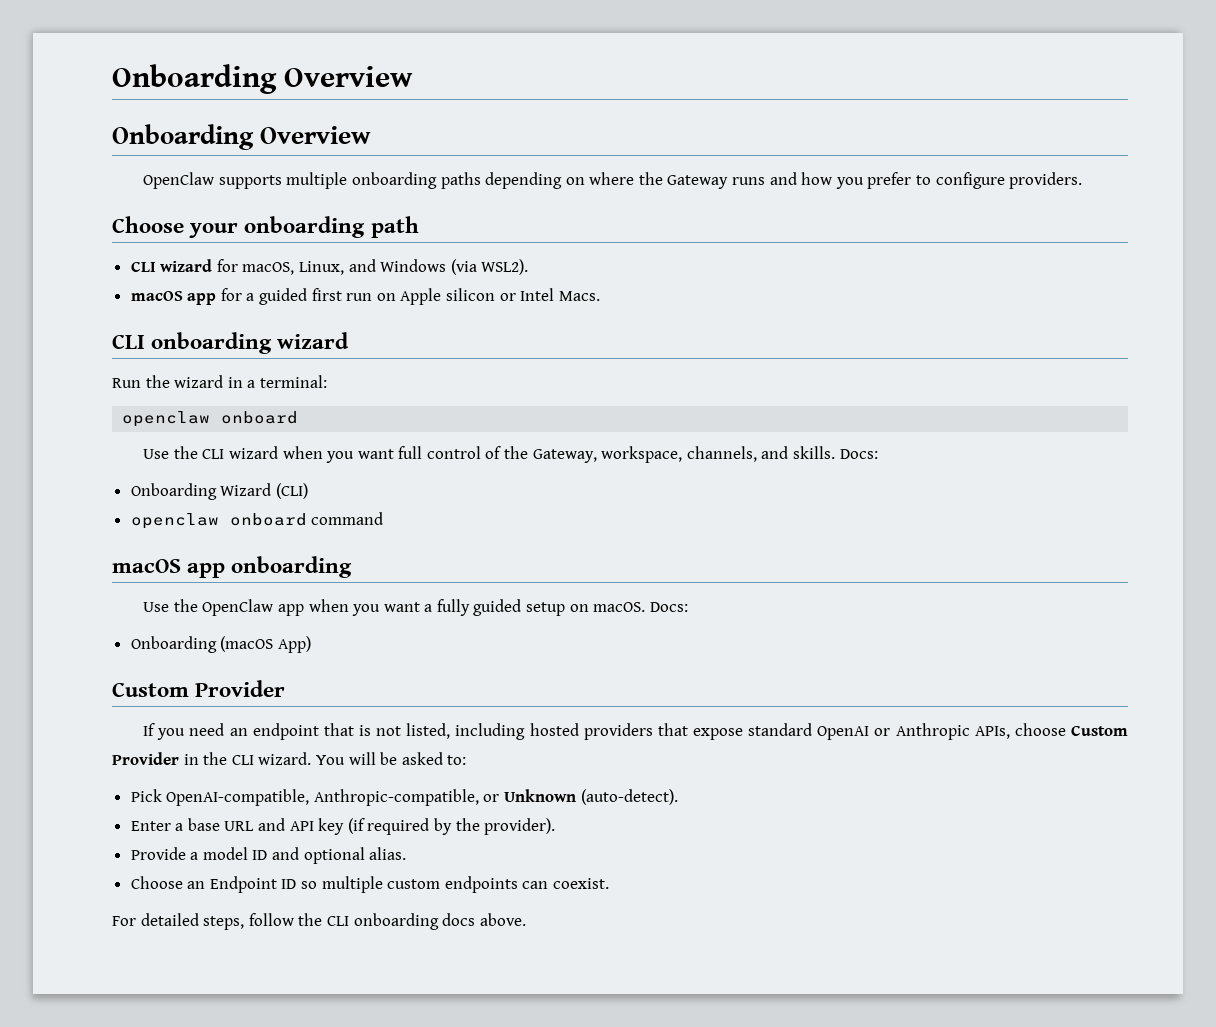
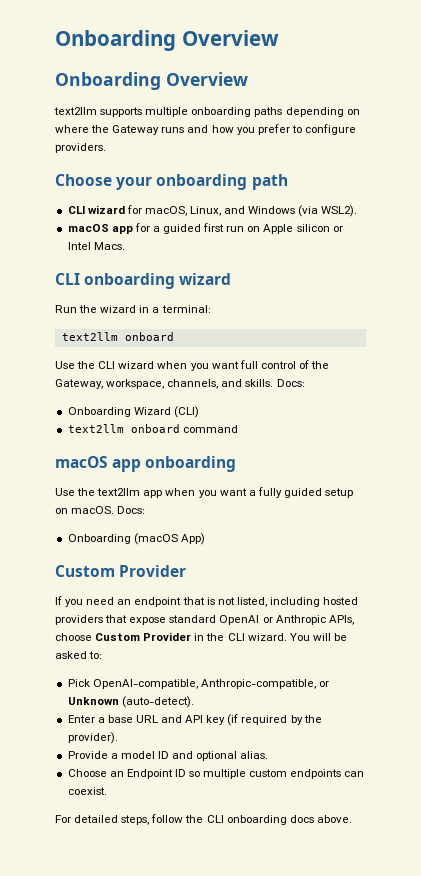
[143,172,215,189] OpenClaw -> [54,107,97,115] text2llm
[122,411,211,427] openclaw -> [61,332,118,341] text2llm
[130,513,219,529] openclaw -> [67,424,124,433] text2llm
[202,599,274,616] OpenClaw -> [97,488,141,496] text2llm

